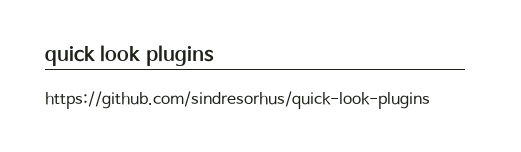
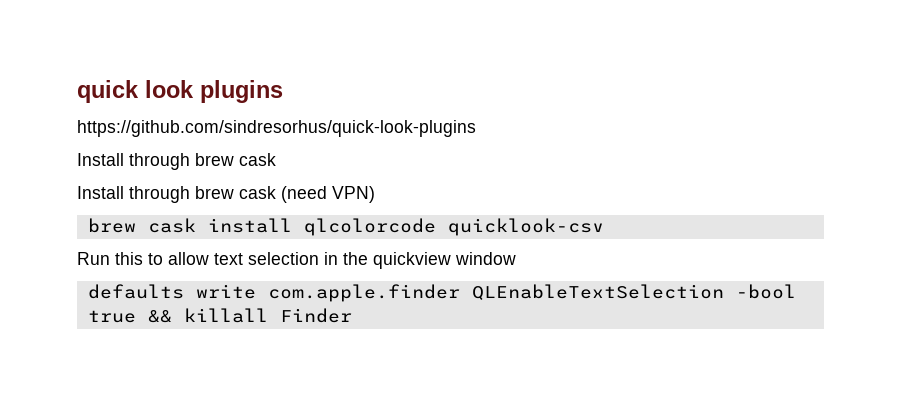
(430, 100) none -> [77,153,276,170] [77,186,375,203] [87,218,604,236] [77,252,516,269] [87,284,796,302] [87,308,352,323] // Install through brew cask // Install through brew cask (need VPN) // brew cask install qlcolorcode quicklook-csv // Run this to allow text selection in the quickview window // defaults write com.apple.finder QLEnableTextSelection -bool true && killall Finder

